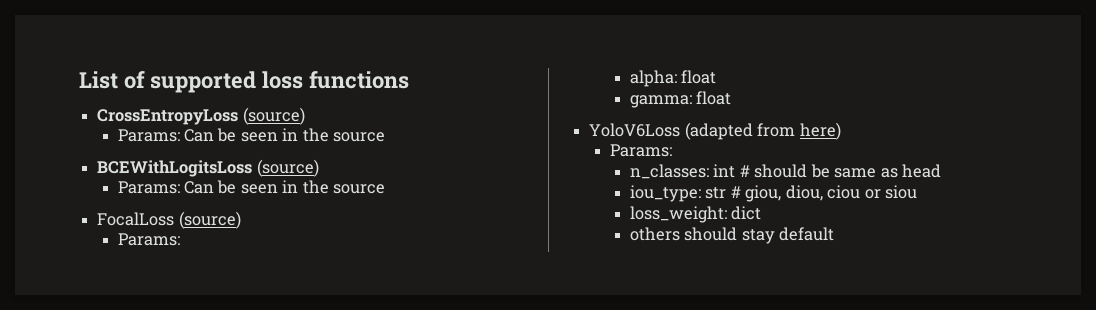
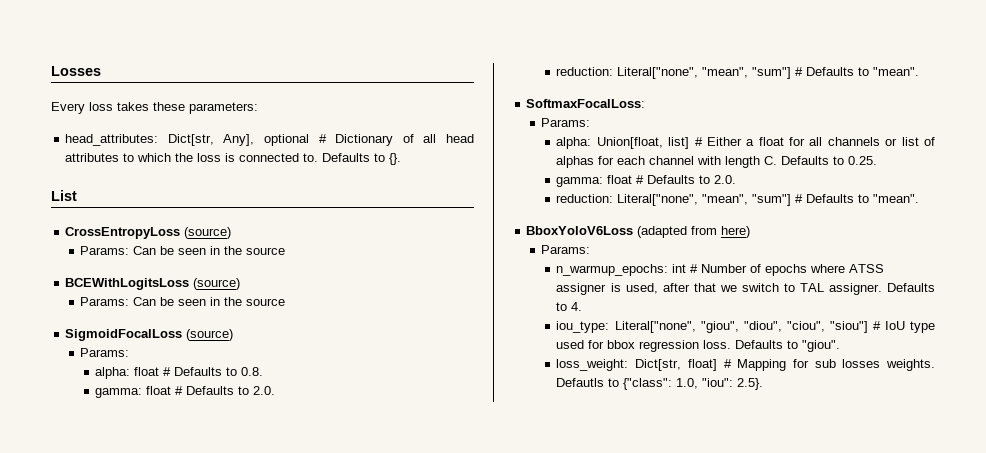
[79,71,409,93] List of supported loss functions -> [51,66,101,76] [51,102,258,114] [65,134,474,146] [65,153,402,165] [51,190,77,201] Losses // Every loss takes these parameters: // head_attributes: Dict[str, Any], optional # Dictionary of all head attributes to which the loss is connected to. Defaults to {}. // List
[97,212,175,226] FocalLoss -> [65,329,183,341] SigmoidFocalLoss
[629,91,732,108] [589,123,681,137] // gamma: float // YoloV6Loss -> [163,367,264,376] [95,386,276,398] [556,67,920,79] [526,99,646,108] [541,118,591,127] [556,137,936,149] [556,156,878,168] [556,175,737,187] [556,194,920,206] [526,226,634,235] # Defaults to 0.8. // gamma: float # Defaults to 2.0. // reduction: Literal["none", "mean", "sum"] # Defaults to "mean". // SoftmaxFocalLoss: // Params: // alpha: Union[float, list] # Either a float for all channels or list of alphas for each channel with length C. Defaults to 0.25. // gamma: float # Defaults to 2.0. // reduction: Literal["none", "mean", "sum"] # Defaults to "mean". // BboxYoloV6Loss
[629,164,709,179] n_classes: -> [556,264,669,276] n_warmup_epochs:
[754,164,942,178] [629,185,918,202] [629,206,762,223] [629,227,835,244] should be same as head // iou_type: str # giou, diou, ciou or siou // loss_weight: dict // others should stay default -> [701,264,885,276] [556,283,936,295] [556,302,583,311] [556,321,935,333] [556,340,841,352] [556,359,935,371] [556,378,764,390] Number of epochs where ATSS assigner is used, after that we switch to TAL assigner. Defaults to 4. // iou_type: Literal["none", "giou", "diou", "ciou", "siou"] # IoU type used for bbox regression loss. Defaults to "giou". // loss_weight: Dict[str, float] # Mapping for sub losses weights. Defautls to {"class": 1.0, "iou": 2.5}.

